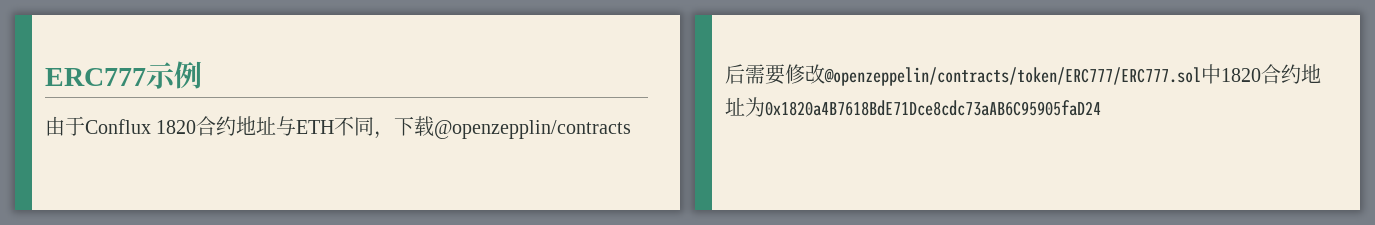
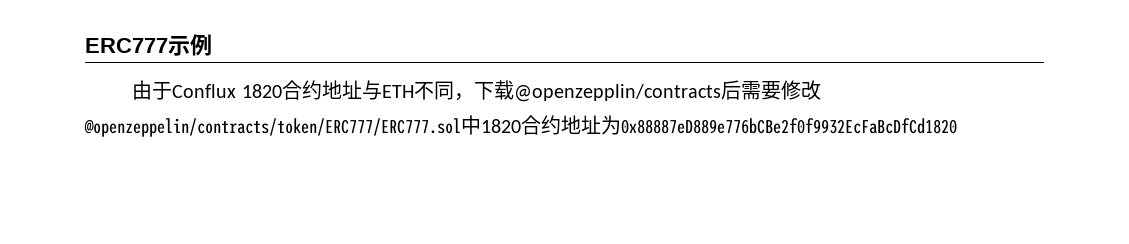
[765,100,1101,116] 0x1820a4B7618BdE71Dce8cdc73aAB6C95905faD24 -> [621,118,957,134] 0x88887eD889e776bCBe2f0f9932EcFaBcDfCd1820

